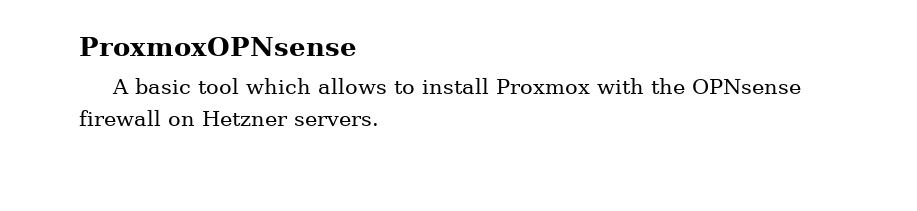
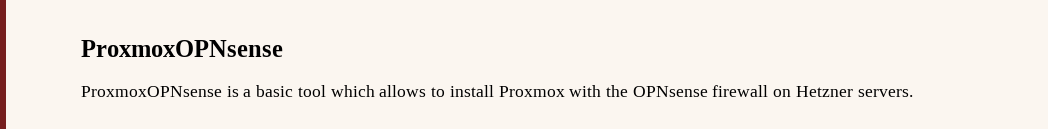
[111,79,129,94] A -> [81,86,252,97] ProxmoxOPNsense is a

